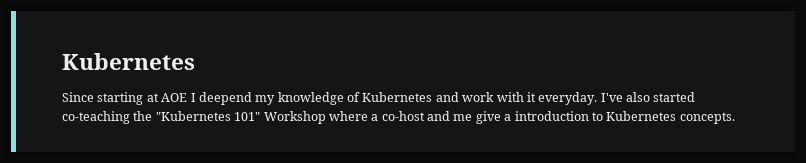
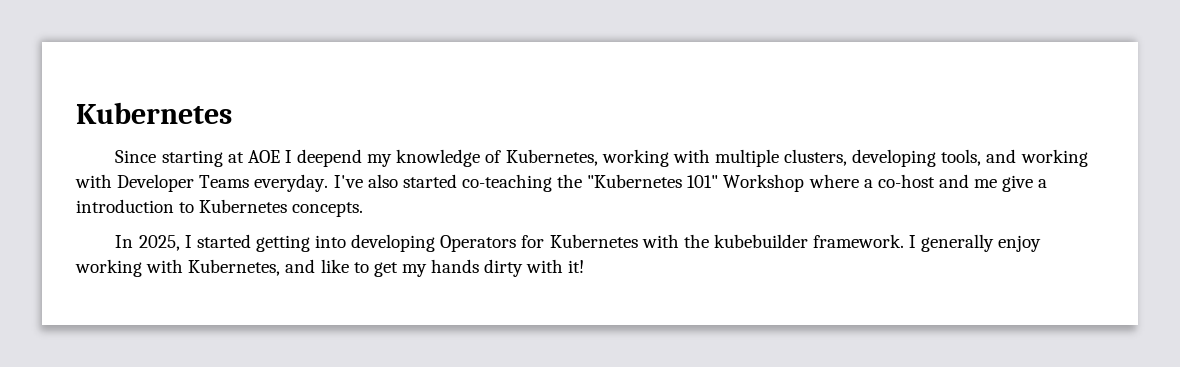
[362,92,536,102] Kubernetes and work with it -> [505,149,1088,167] [75,174,250,192] Kubernetes, working with multiple clusters, developing tools, and working with Developer Teams
(735, 118) none -> [115,234,1042,252] [75,259,585,277] // In 2025, I started getting into developing Operators for Kubernetes with the kubebuilder framework. I generally enjoy working with Kubernetes, and like to get my hands dirty with it!

